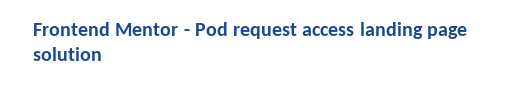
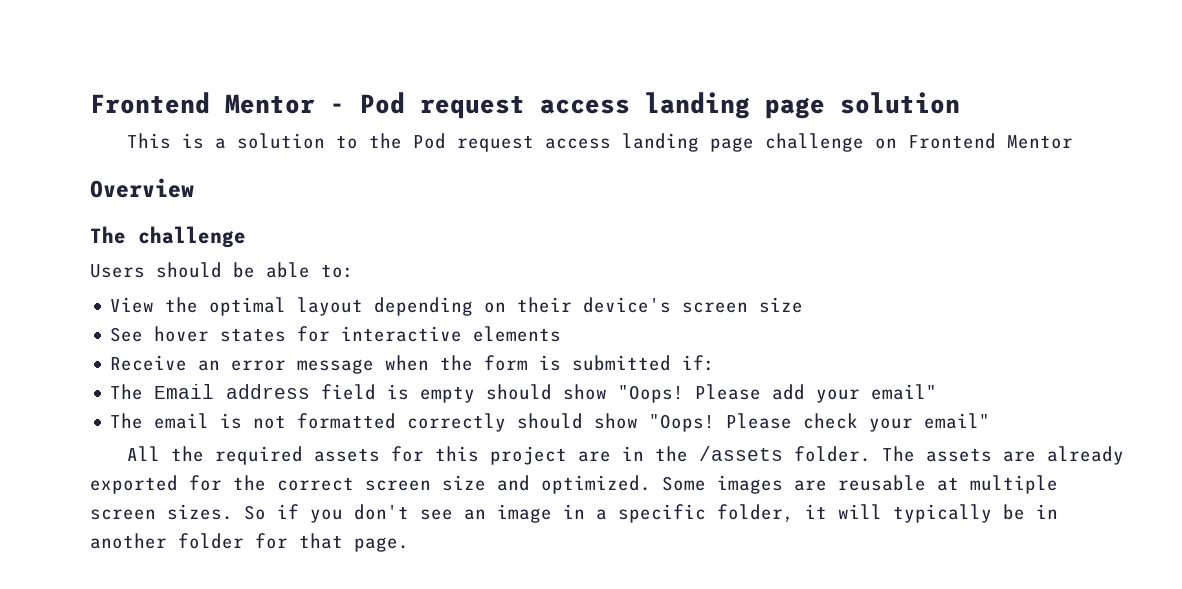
(102, 54) none -> [127,133,1074,152] [90,178,194,198] [90,226,246,248] [90,262,354,278] [110,297,804,316] [110,326,562,342] [110,355,716,374] [110,384,938,403] [110,413,991,432] [127,446,1125,465] [90,475,1058,494] [90,504,1058,523] [90,533,409,552] // This is a solution to the Pod request access landing page challenge on Frontend Mentor // Overview // The challenge // Users should be able to: // View the optimal layout depending on their device's screen size // See hover states for interactive elements // Receive an error message when the form is submitted if: // The Email address field is empty should show "Oops! Please add your email" // The email is not formatted correctly should show "Oops! Please check your email" // All the required assets for this project are in the /assets folder. The assets are already exported for the correct screen size and optimized. Some images are reusable at multiple screen sizes. So if you don't see an image in a specific folder, it will typically be in another folder for that page.

